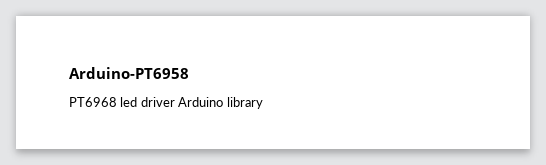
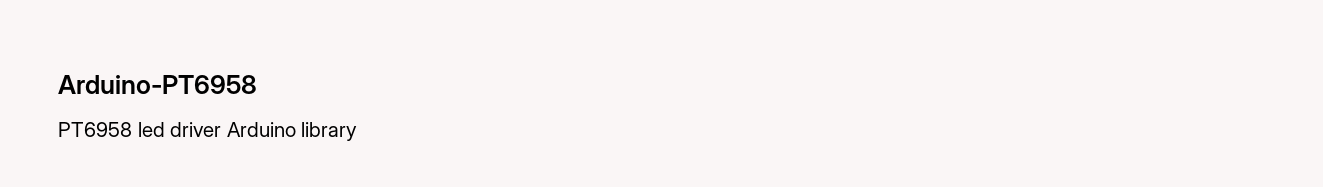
[69,97,117,107] PT6968 -> [58,122,132,137] PT6958

